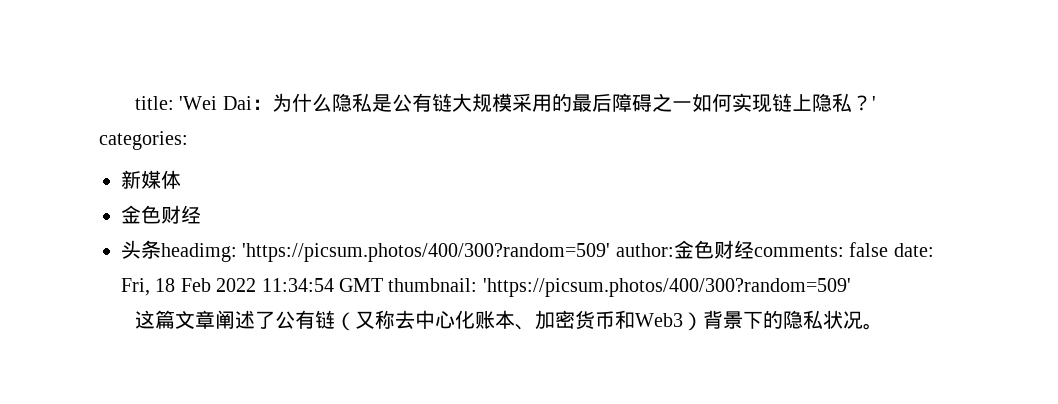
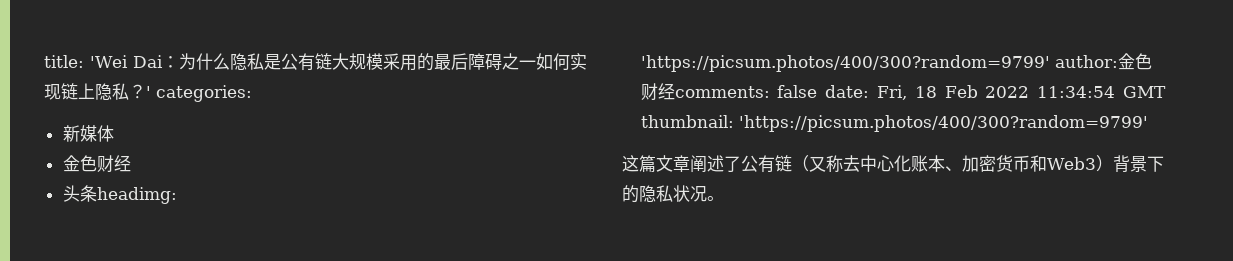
[242,243,611,262] 'https://picsum.photos/400/300?random=509' -> [640,55,1050,72] 'https://picsum.photos/400/300?random=9799'
[482,278,851,297] 'https://picsum.photos/400/300?random=509' -> [738,115,1148,132] 'https://picsum.photos/400/300?random=9799'

